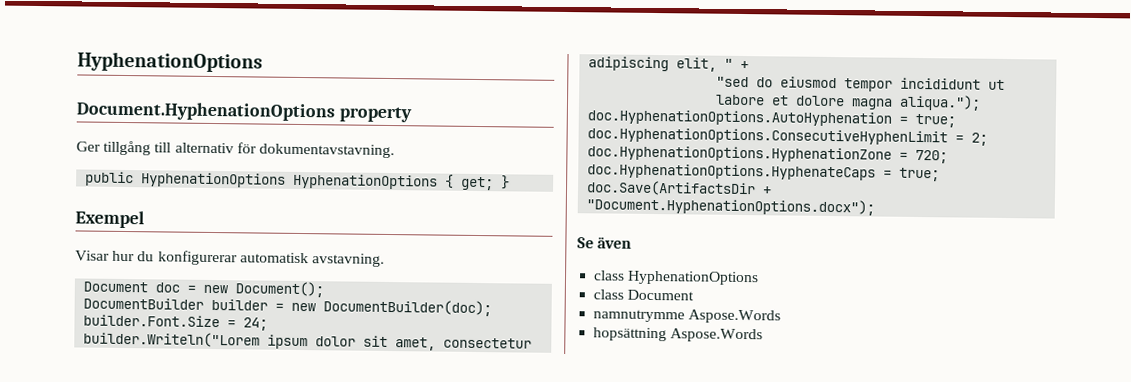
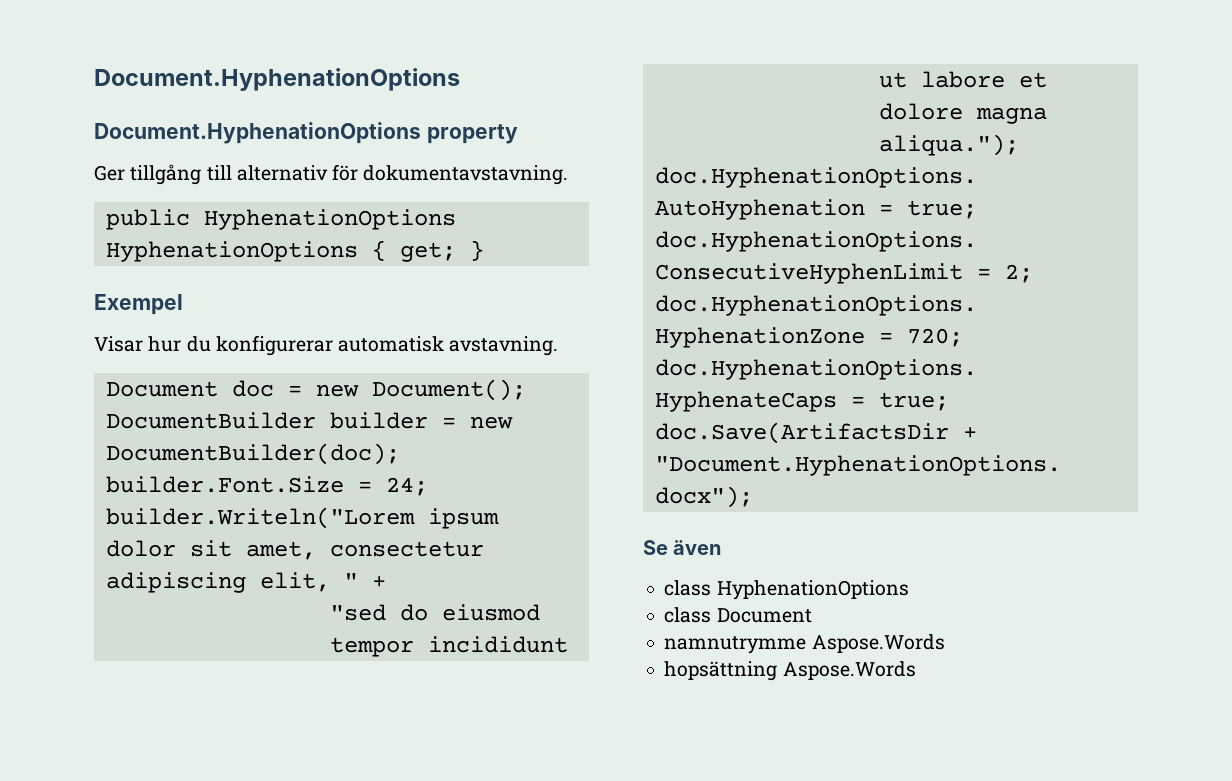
[77,51,263,73] HyphenationOptions -> [94,68,460,91] Document.HyphenationOptions

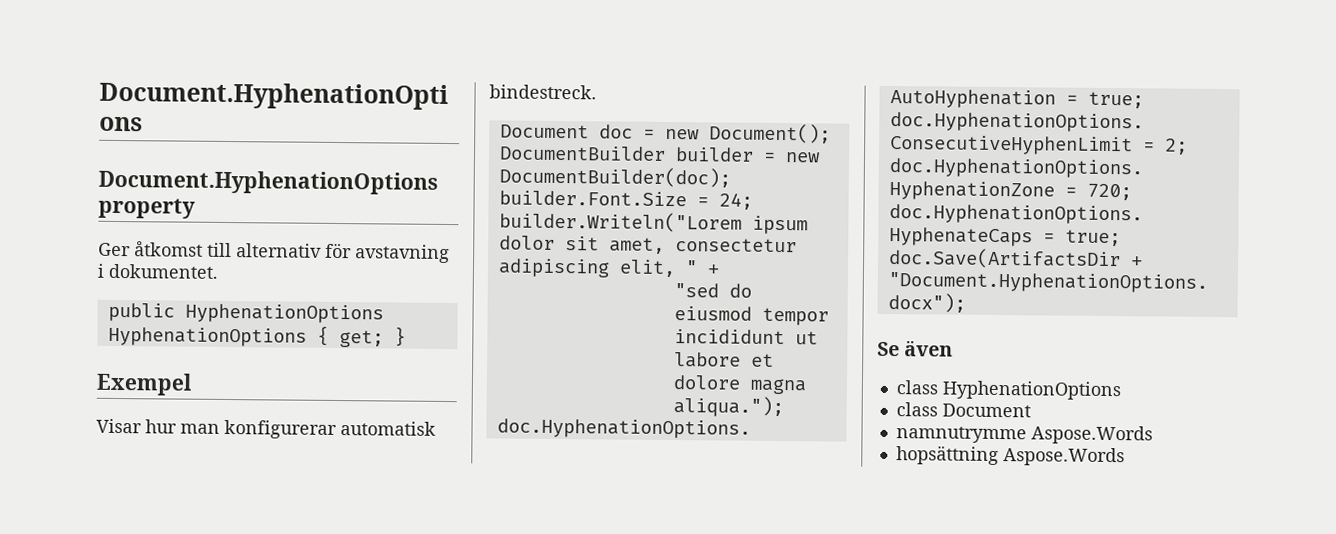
[130,164,202,185] tillgång -> [134,241,203,257] åtkomst
[363,165,569,185] dokumentavstavning. -> [355,244,450,264] [97,263,219,279] avstavning i dokumentet.
[186,336,211,352] du -> [180,423,220,434] man
[449,336,559,356] avstavning. -> [489,84,597,100] bindestreck.

